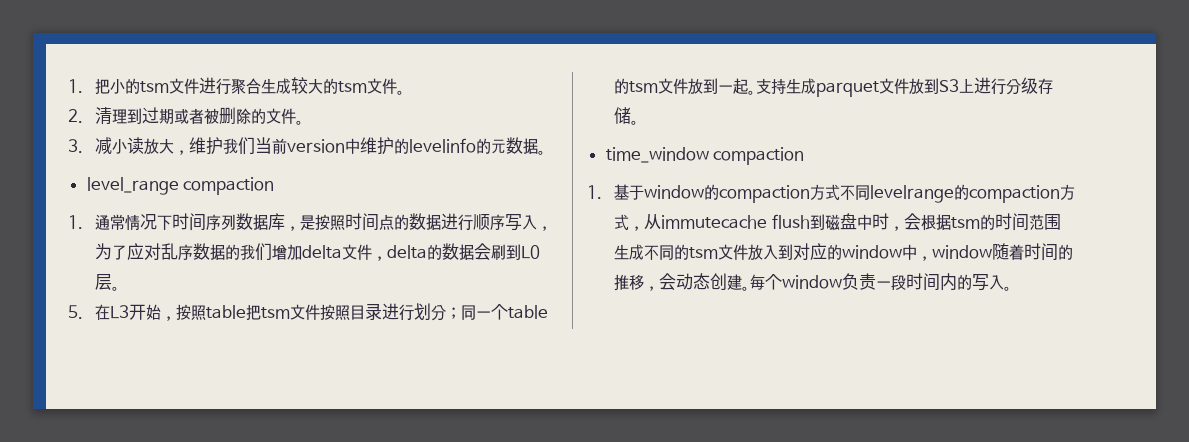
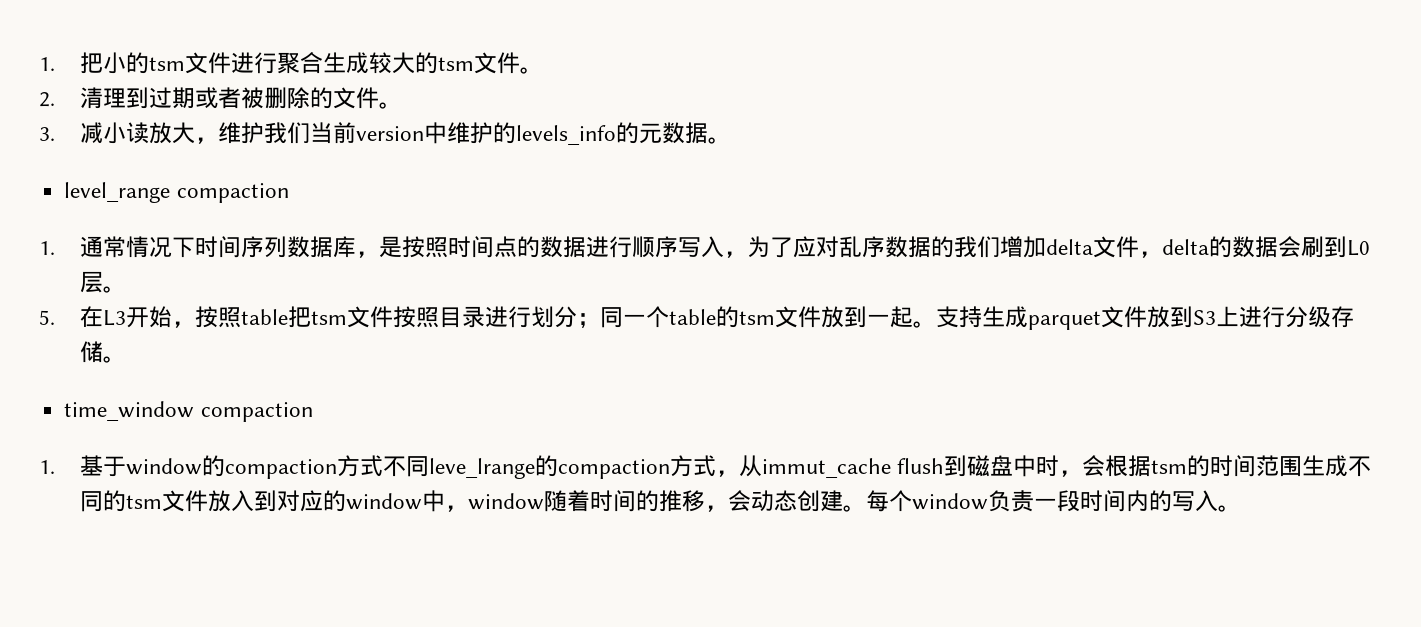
[409,138,477,153] levelinfo -> [516,125,617,145] levels_info
[870,185,955,203] levelrange -> [429,458,536,479] leve_lrange
[661,215,768,229] immutecache -> [762,458,892,478] immut_cache

